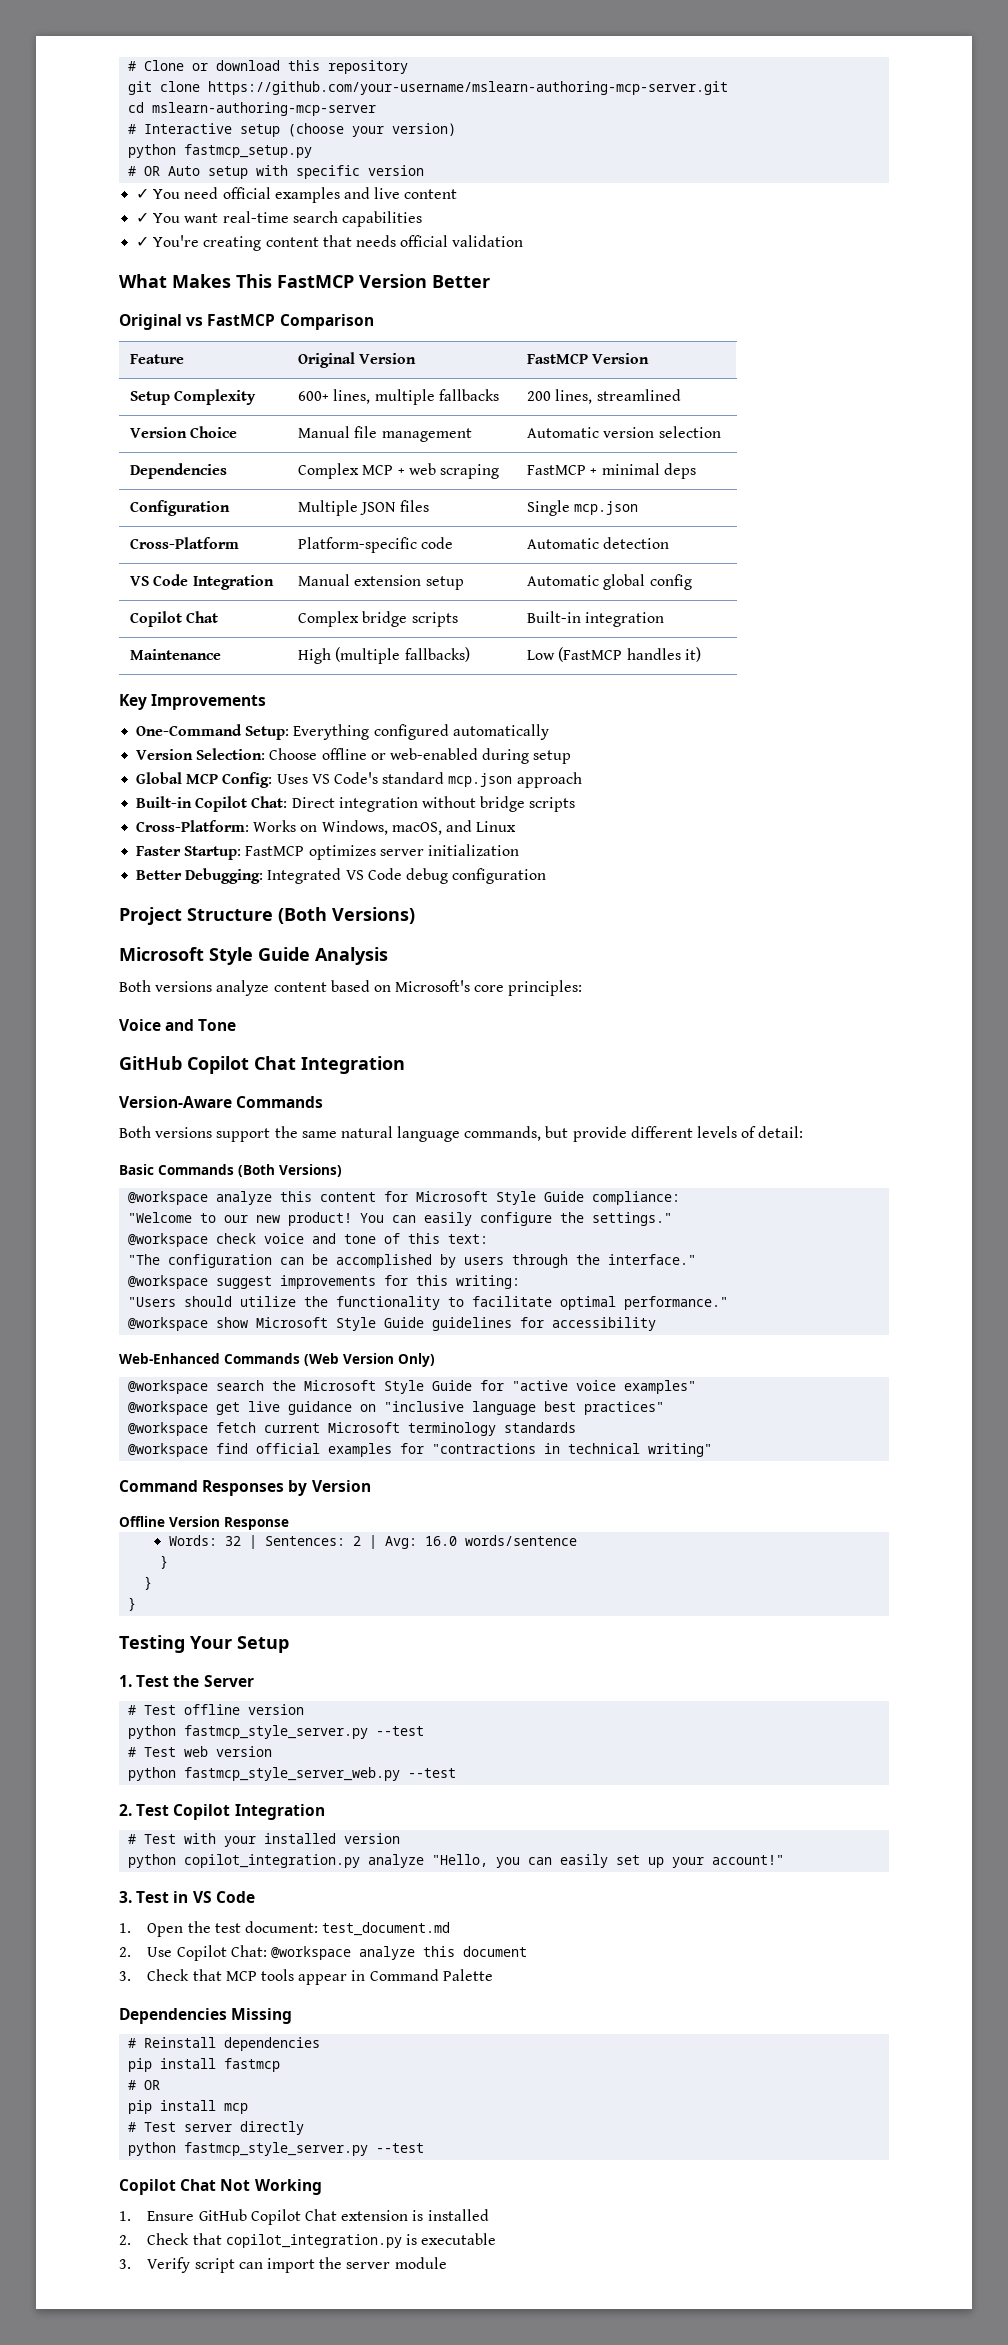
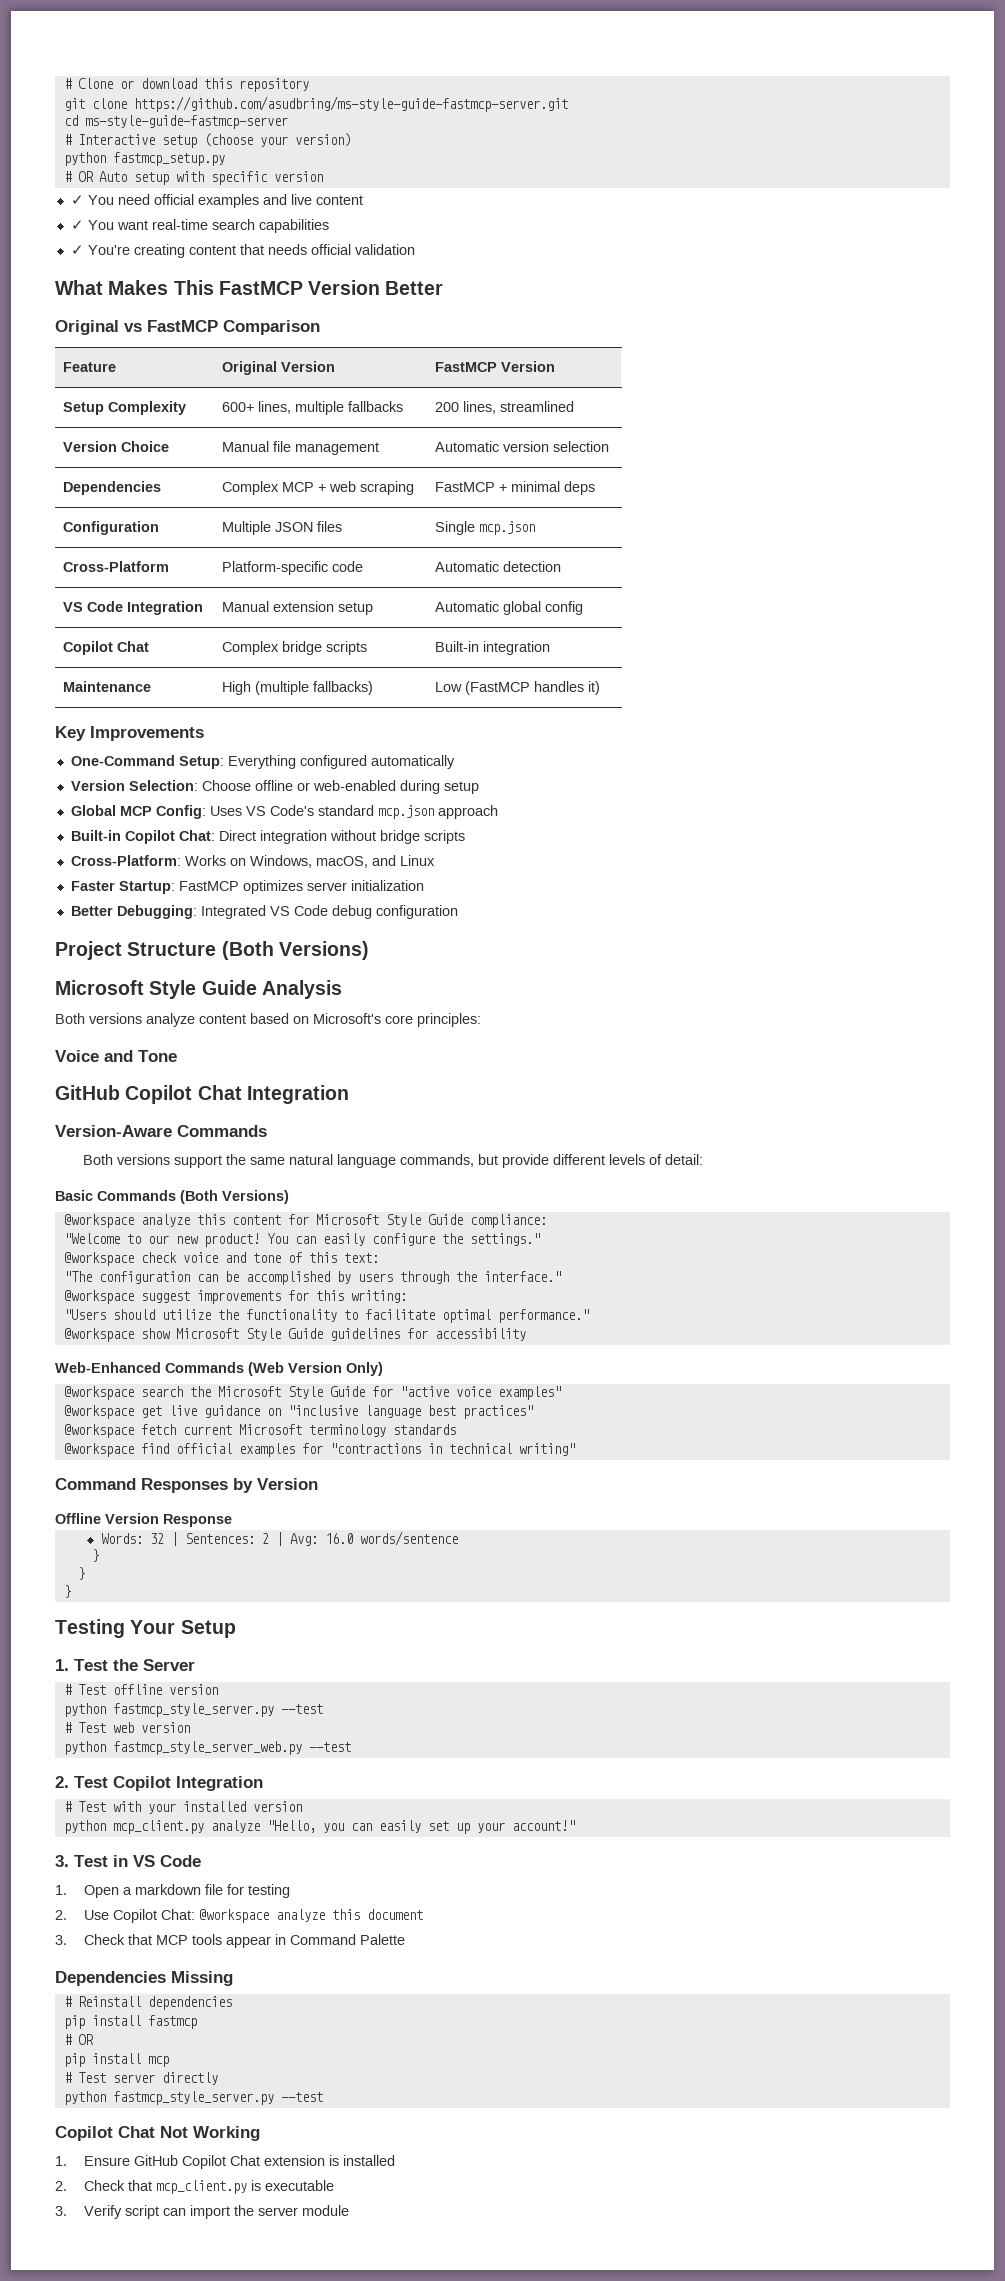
[208,81,729,95] https://github.com/your-username/mslearn-authoring-mcp-server.git -> [133,96,568,112] https://github.com/asudbring/ms-style-guide-fastmcp-server.git
[152,102,377,116] mslearn-authoring-mcp-server -> [84,115,288,129] ms-style-guide-fastmcp-server
[184,1854,361,1868] copilot_integration.py -> [112,1820,204,1834] mcp_client.py
[187,1921,451,1936] the test document: test_document.md -> [122,1884,290,1898] a markdown file for testing
[225,2234,402,2248] copilot_integration.py -> [155,2180,247,2194] mcp_client.py

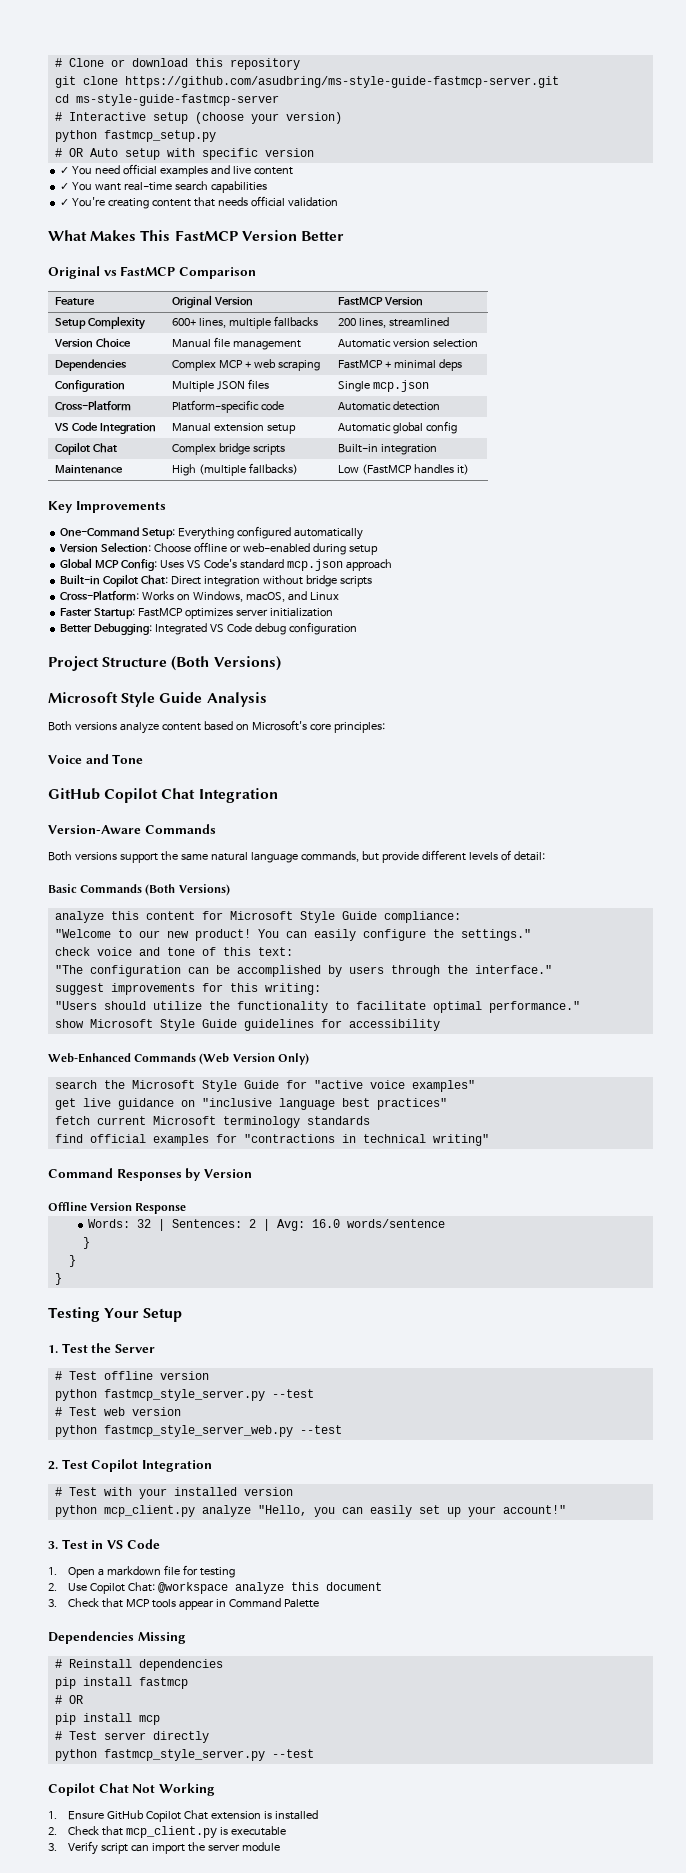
[63,1214,134,1228] @workspace -> (230, 890) none
[63,1252,134,1266] @workspace -> (531, 935) none
[63,1290,134,1304] @workspace -> (552, 969) none
[63,1328,134,1342] @workspace -> (580, 1007) none
[63,1386,134,1400] @workspace -> (309, 1059) none
[63,1405,134,1419] @workspace -> (475, 1086) none
[63,1424,134,1438] @workspace -> (447, 1104) none
[63,1443,134,1457] @workspace -> (370, 1120) none

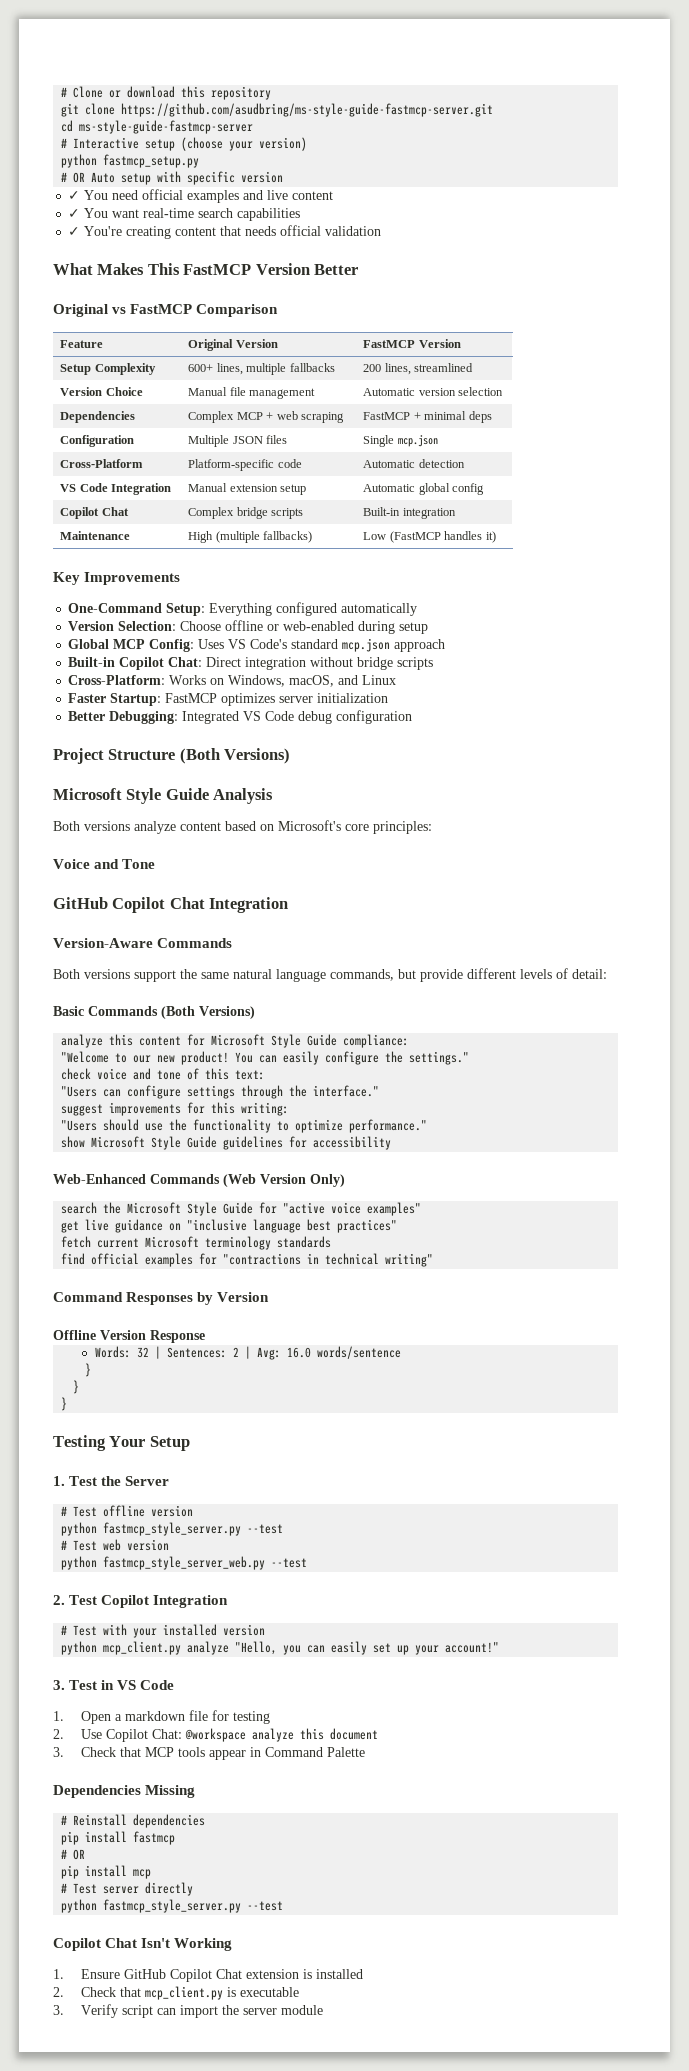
[54,965,384,977] "The configuration can be accomplished by users -> [61,1085,236,1099] "Users can configure settings
[152,1001,202,1010] utilize -> [145,1123,164,1131] use
[355,1001,482,1013] facilitate optimal -> [295,1119,344,1133] optimize
[132,1784,156,1793] Not -> [141,1938,171,1948] Isn't

